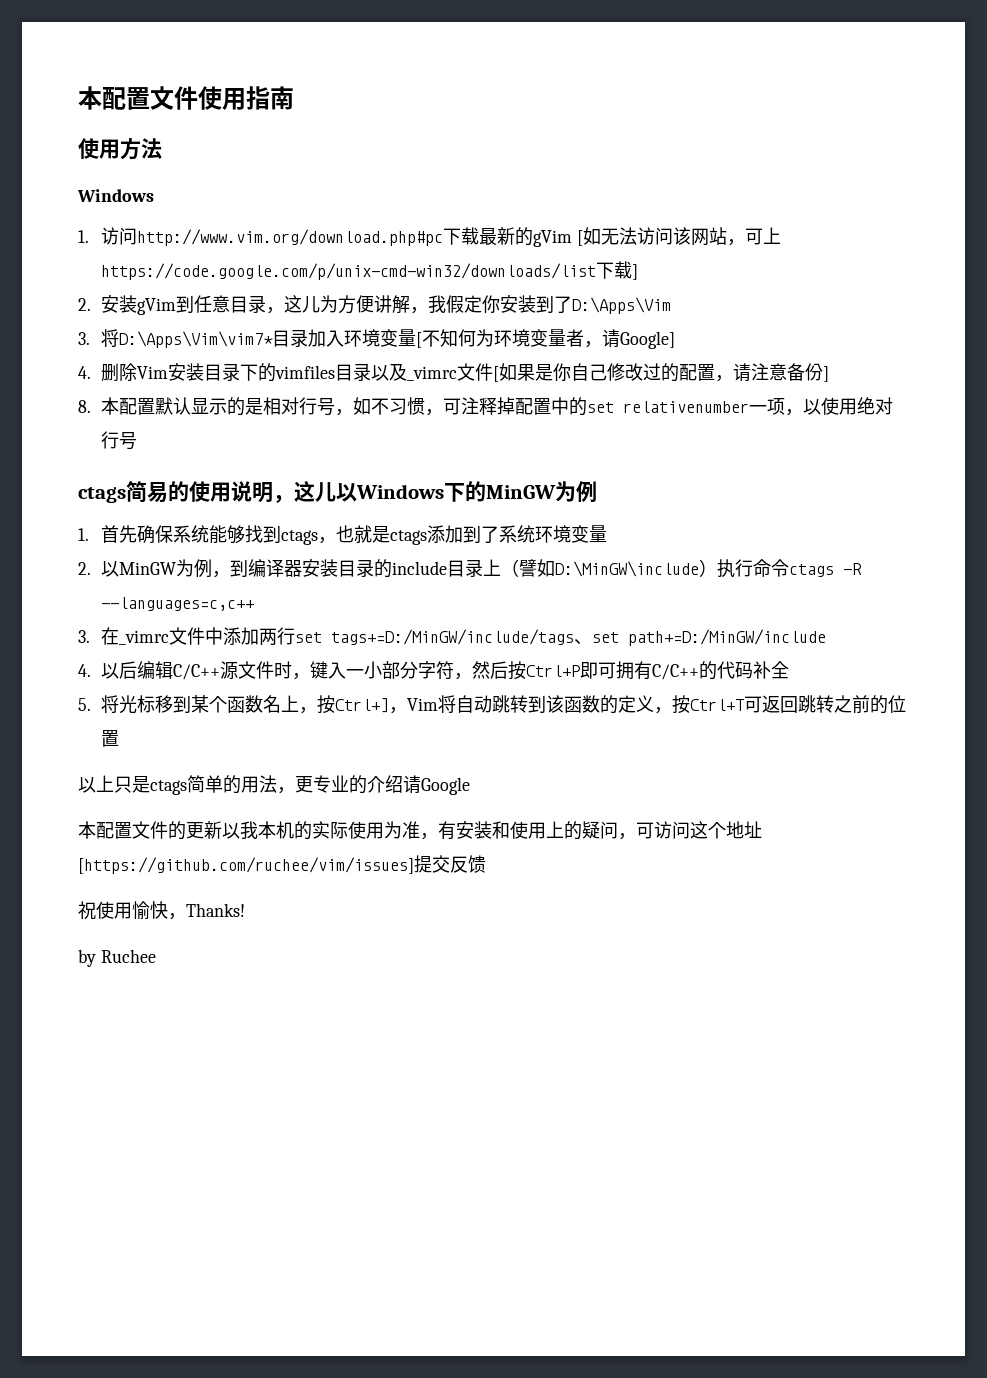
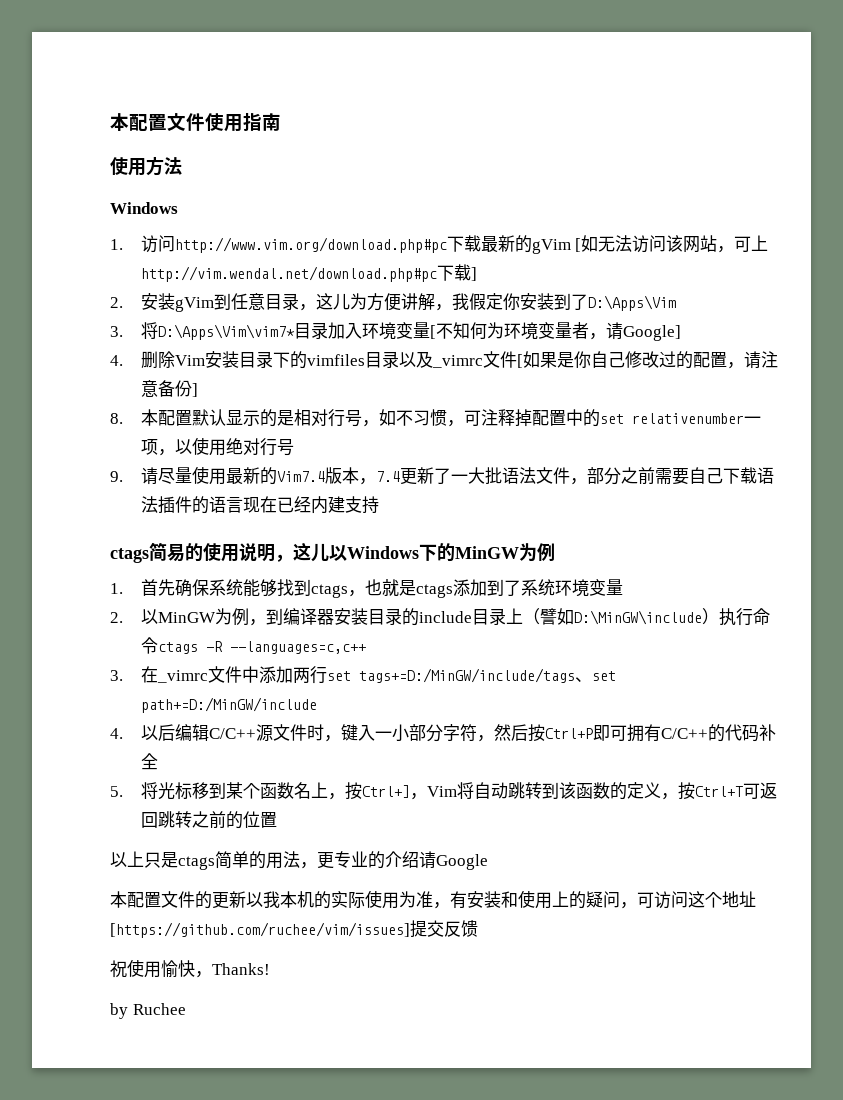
[100,263,596,280] https://code.google.com/p/unix-cmd-win32/downloads/list -> [140,266,437,282] http://vim.wendal.net/download.php#pc
(137, 441) none -> [110,466,774,485] [140,496,379,514] // 9.请尽量使用最新的Vim7.4版本，7.4更新了一大批语法文件，部分之前需要自己下载语法插件的语言现在已经内建支持

